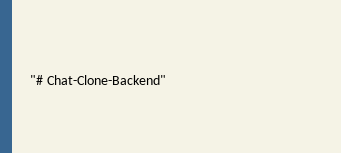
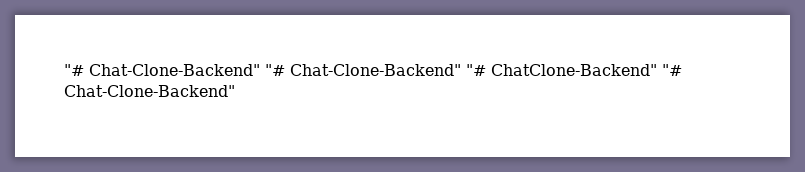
[30,75,166,85] "# Chat-Clone-Backend" -> [64,64,682,76] [64,85,235,97] "# Chat-Clone-Backend" "# Chat-Clone-Backend" "# ChatClone-Backend" "# Chat-Clone-Backend"

